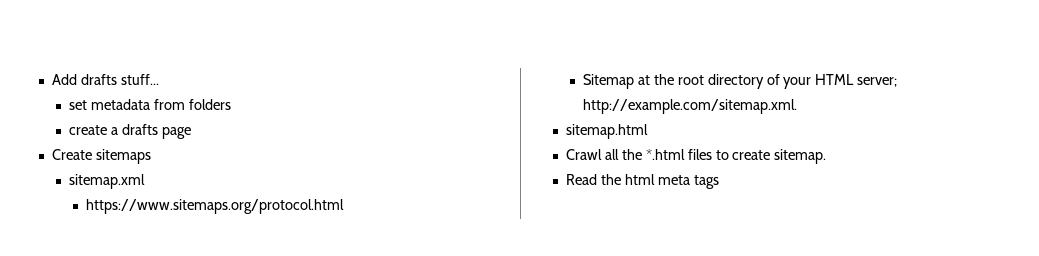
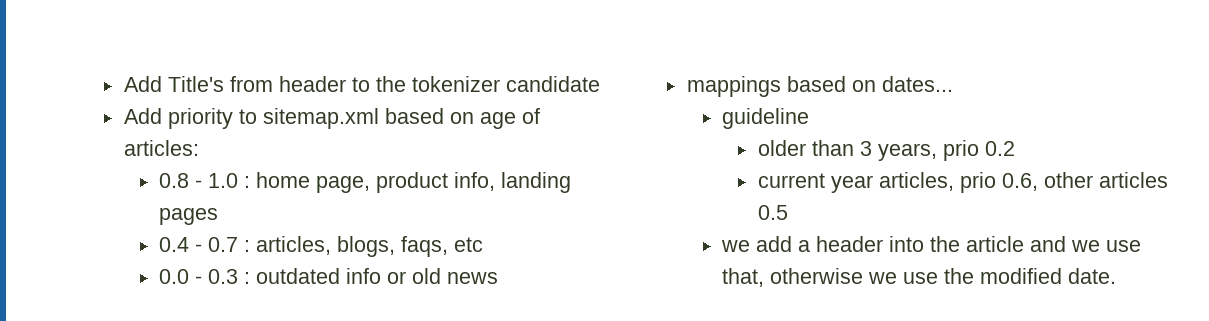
[51,74,159,85] [68,99,231,110] [68,124,191,139] [51,149,151,164] [68,174,145,189] [85,199,344,214] [582,74,898,89] [582,99,797,114] [565,124,648,139] [565,149,827,164] [565,174,719,189] Add drafts stuff... // set metadata from folders // create a drafts page // Create sitemaps // sitemap.xml // https://www.sitemaps.org/protocol.html // Sitemap at the root directory of your HTML server; http://example.com/sitemap.xml. // sitemap.html // Crawl all the *.html files to create sitemap. // Read the html meta tags -> [123,76,600,92] [123,108,540,129] [123,140,199,156] [159,172,572,193] [159,208,219,225] [159,236,484,257] [159,268,499,284] [686,76,953,97] [722,108,810,129] [757,140,1015,161] [757,172,1168,193] [757,205,788,220] [721,236,1142,252] [722,268,1117,287] Add Title's from header to the tokenizer candidate // Add priority to sitemap.xml based on age of articles: // 0.8 - 1.0 : home page, product info, landing pages // 0.4 - 0.7 : articles, blogs, faqs, etc // 0.0 - 0.3 : outdated info or old news // mappings based on dates... // guideline // older than 3 years, prio 0.2 // current year articles, prio 0.6, other articles 0.5 // we add a header into the article and we use that, otherwise we use the modified date.

